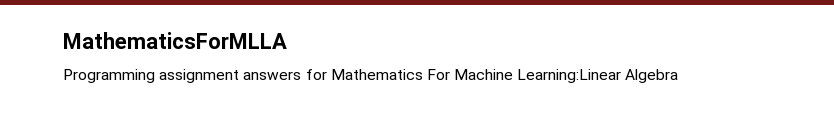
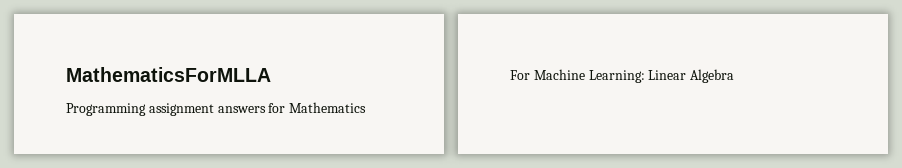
[517,69,622,83] Learning:Linear -> [588,70,687,83] Learning: Linear

